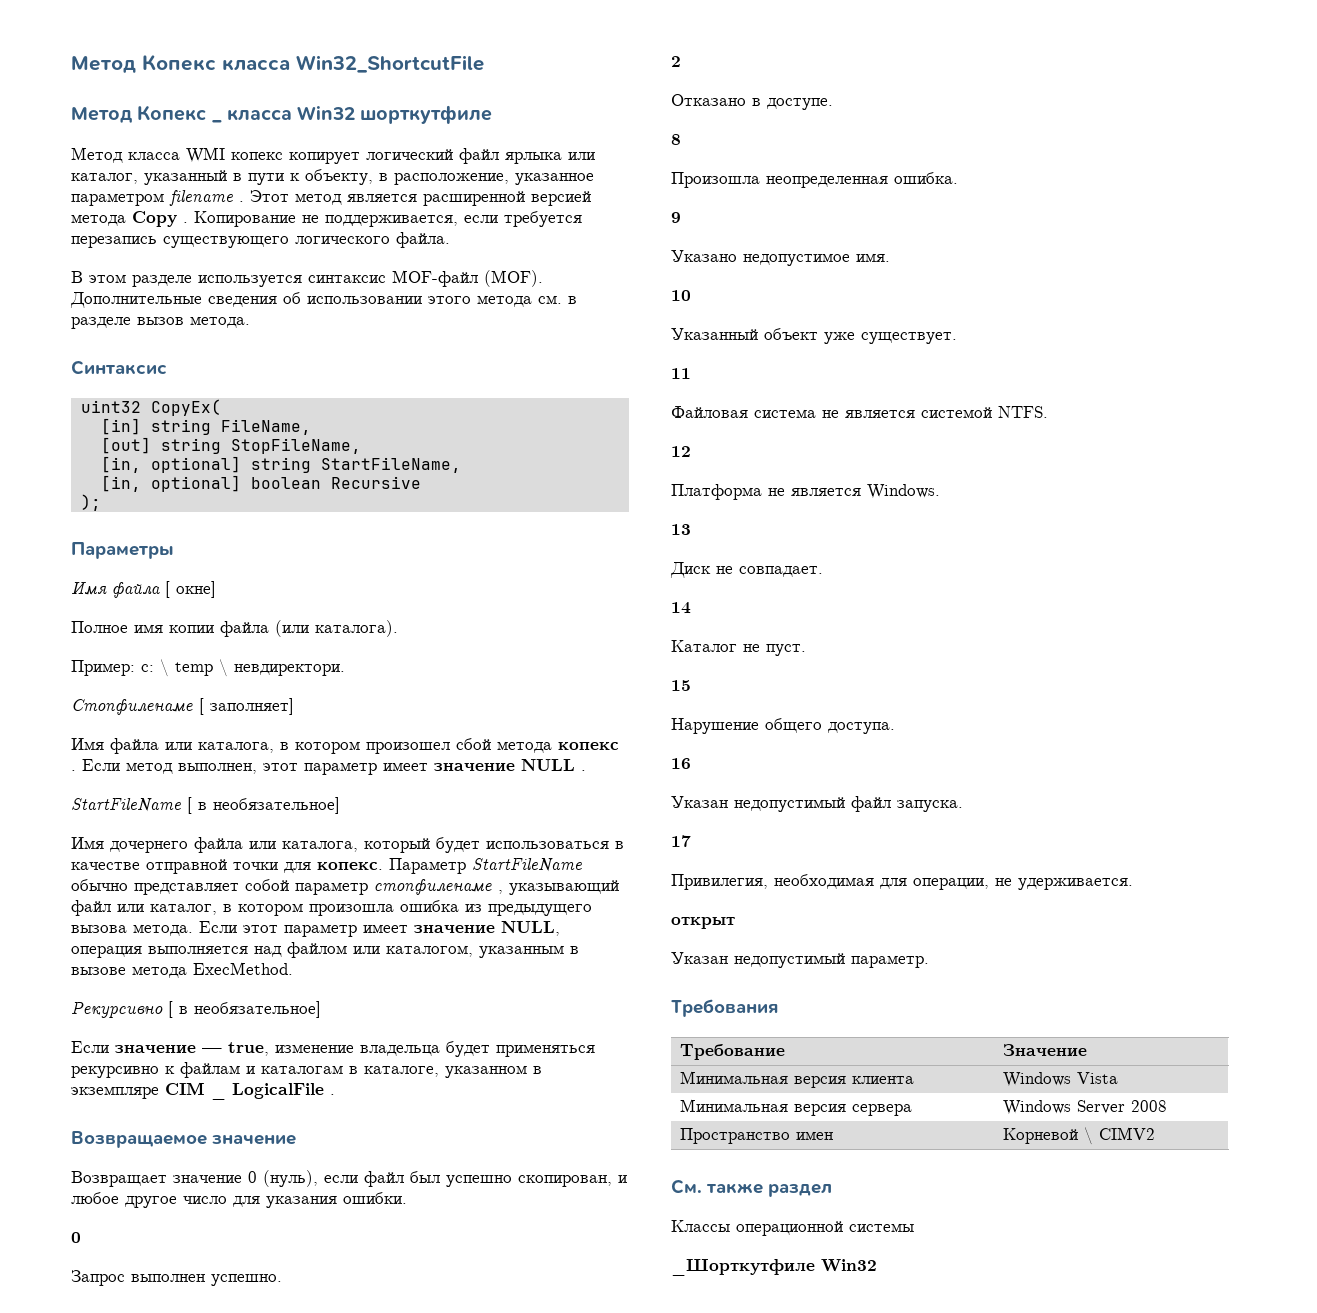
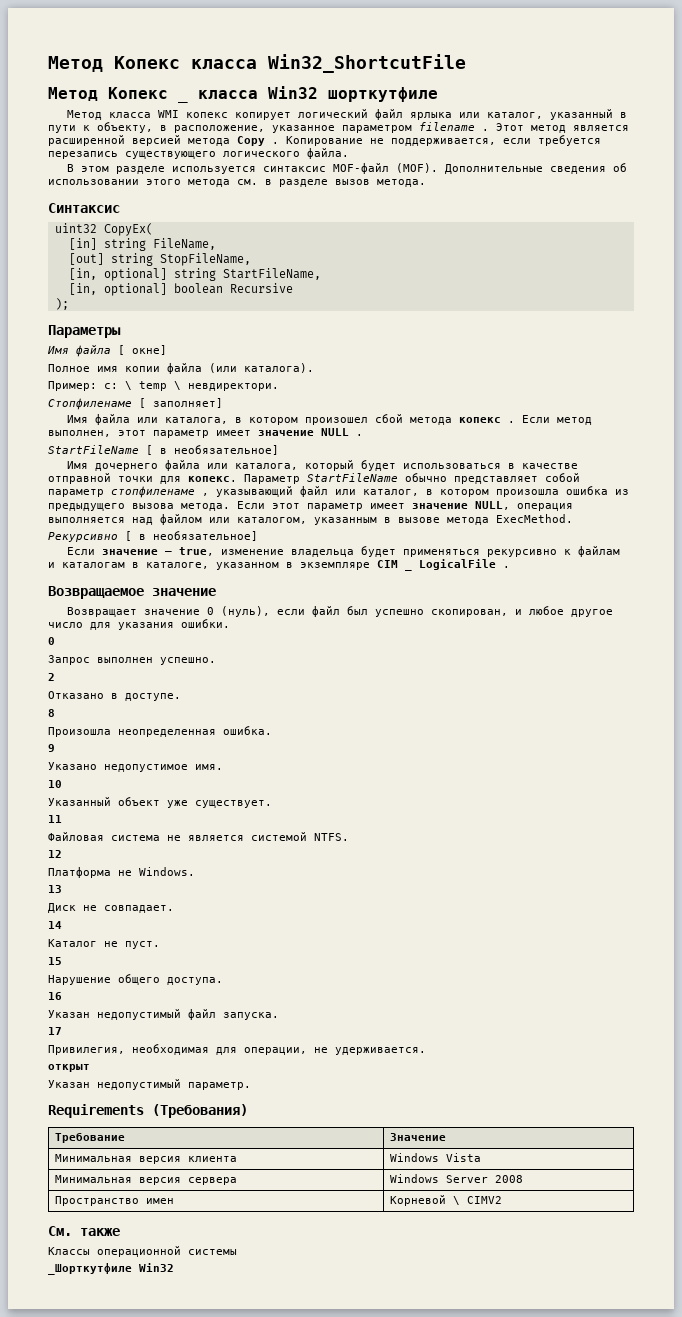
[791,488,861,496] является -> (132, 873) none
[671,999,779,1017] Требования -> [48,1104,248,1118] Requirements (Требования)
[768,1183,832,1197] раздел -> (120, 1232) none

